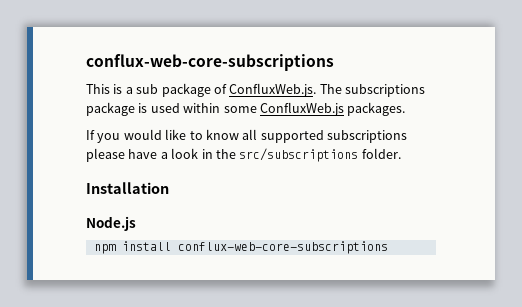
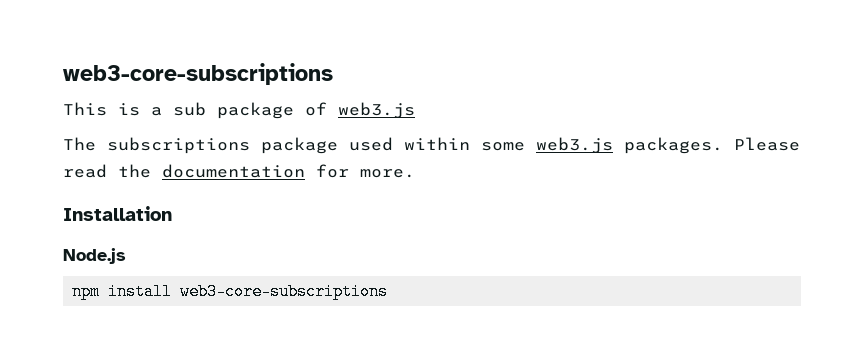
[86,54,334,71] conflux-web-core-subscriptions -> [63,63,333,85] web3-core-subscriptions
[229,83,317,97] ConfluxWeb.js. -> [338,102,415,119] web3.js //
[138,103,148,113] is -> (338, 145) none
[259,102,344,116] ConfluxWeb.js -> [536,137,613,154] web3.js
[86,129,407,143] [86,148,401,162] // If you would like to know all supported subscriptions please have a look in the src/subscriptions folder. -> [734,137,800,151] [63,164,415,178] Please read the documentation for more.
[177,241,388,254] conflux-web-core-subscriptions -> [180,283,389,300] web3-core-subscriptions

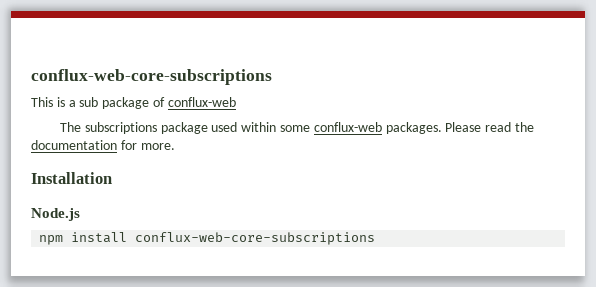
[63,63,333,85] web3-core-subscriptions -> [31,69,272,85] conflux-web-core-subscriptions
[338,102,415,119] web3.js -> [167,97,236,107] conflux-web
[536,137,613,154] web3.js -> [313,122,382,132] conflux-web
[180,283,389,300] web3-core-subscriptions -> [135,232,376,245] conflux-web-core-subscriptions

